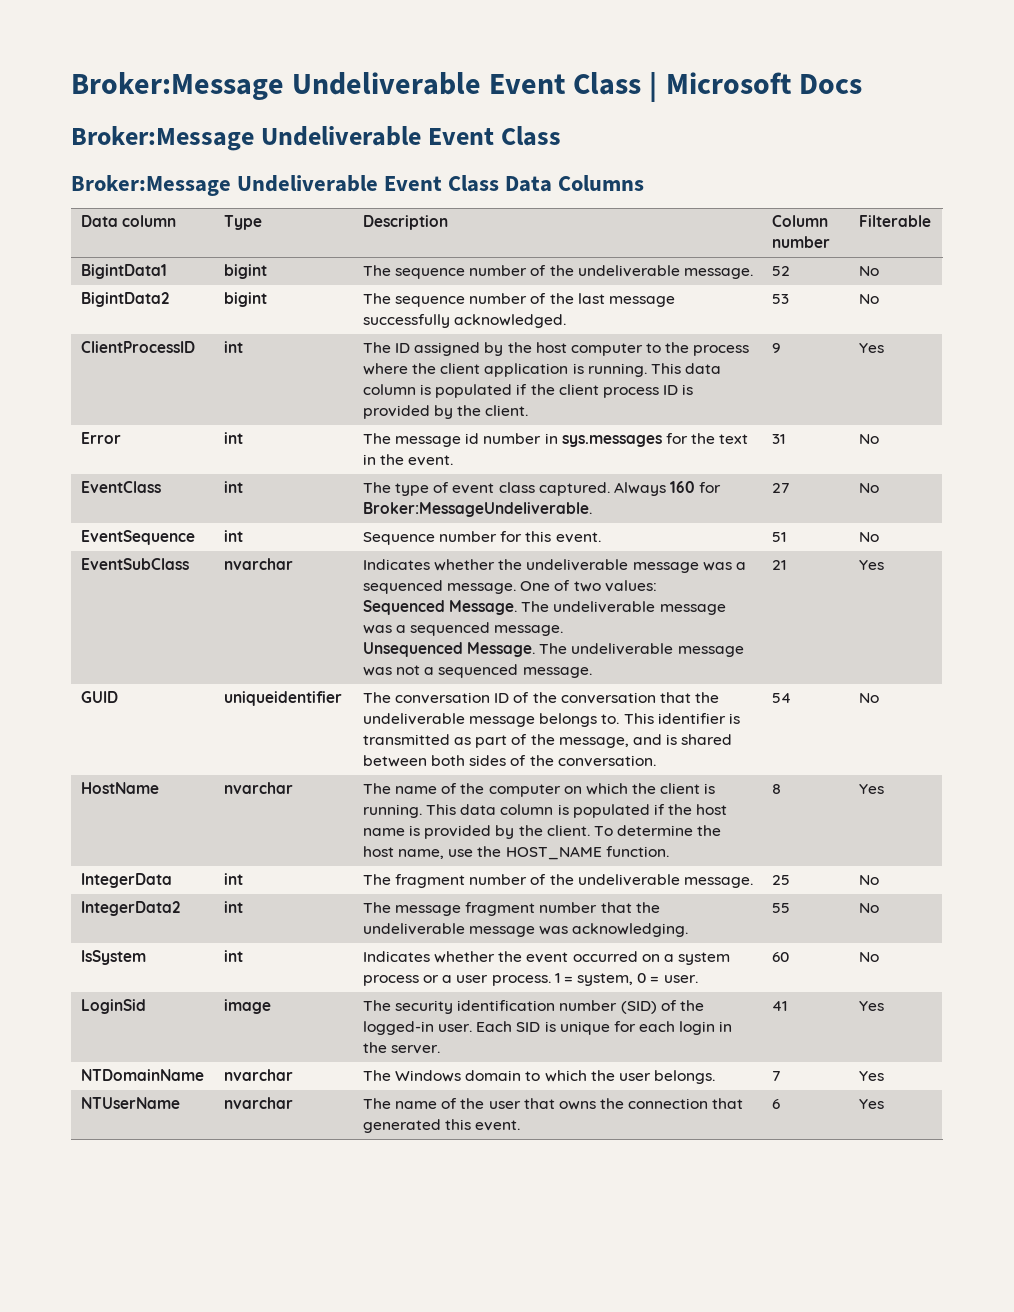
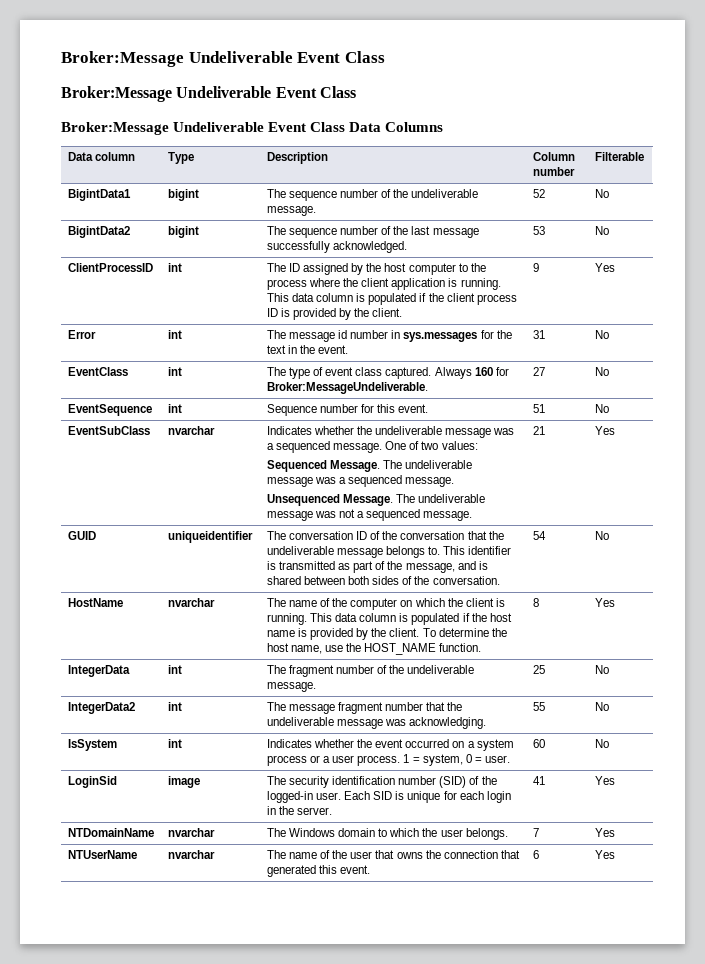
[71,72,862,102] Broker:Message Undeliverable Event Class | Microsoft Docs -> [61,51,385,67] Broker:Message Undeliverable Event Class

